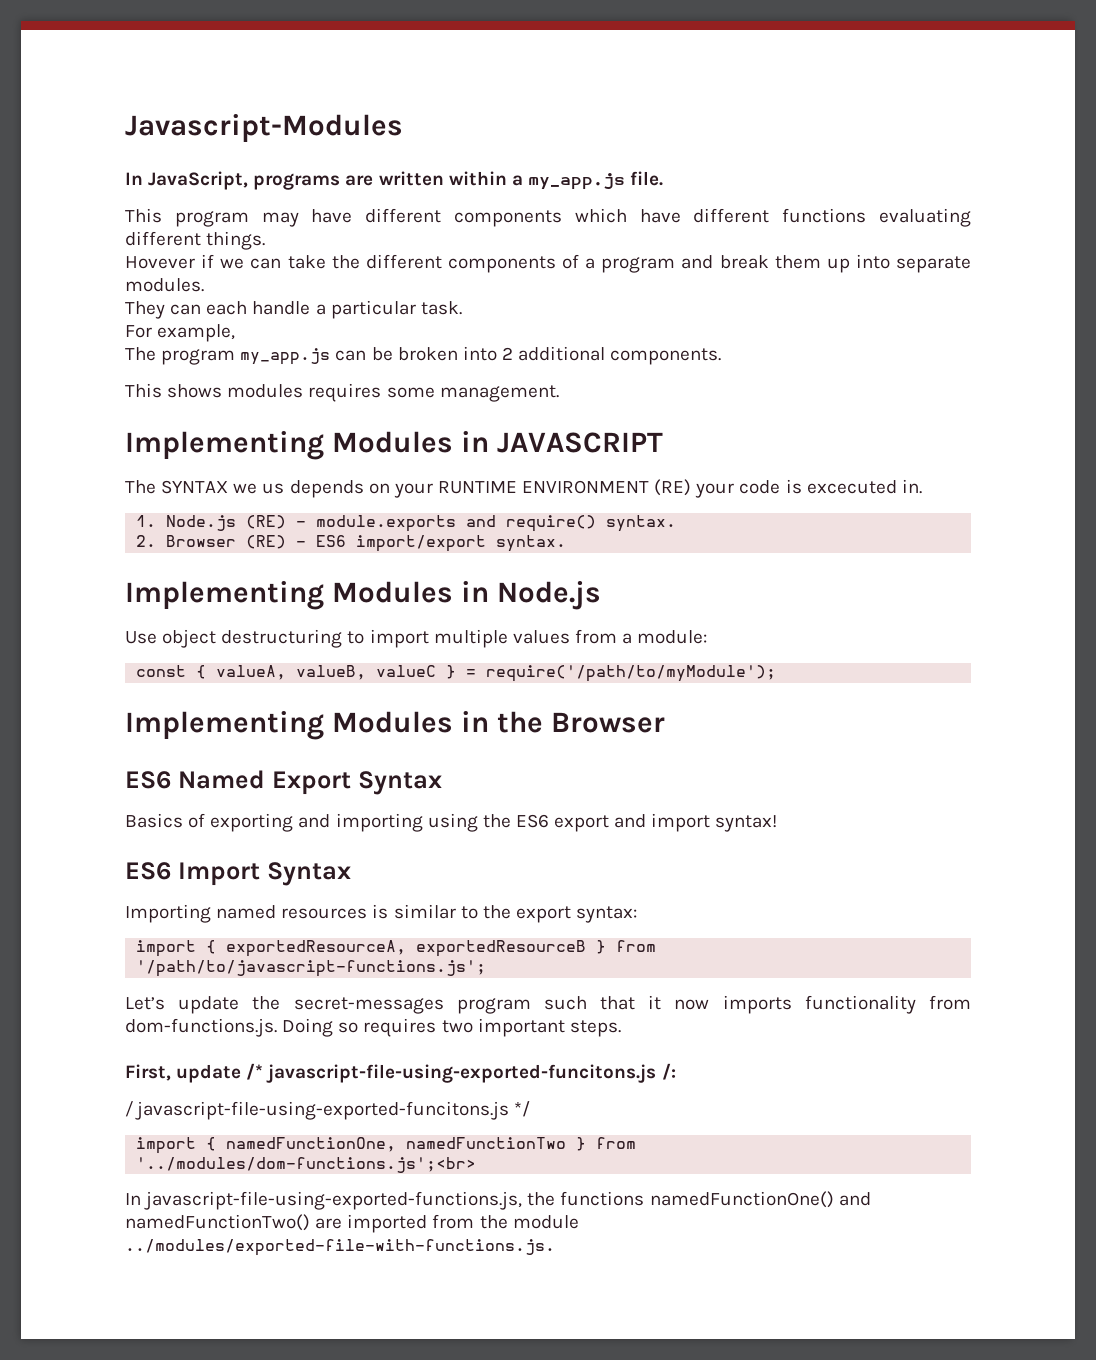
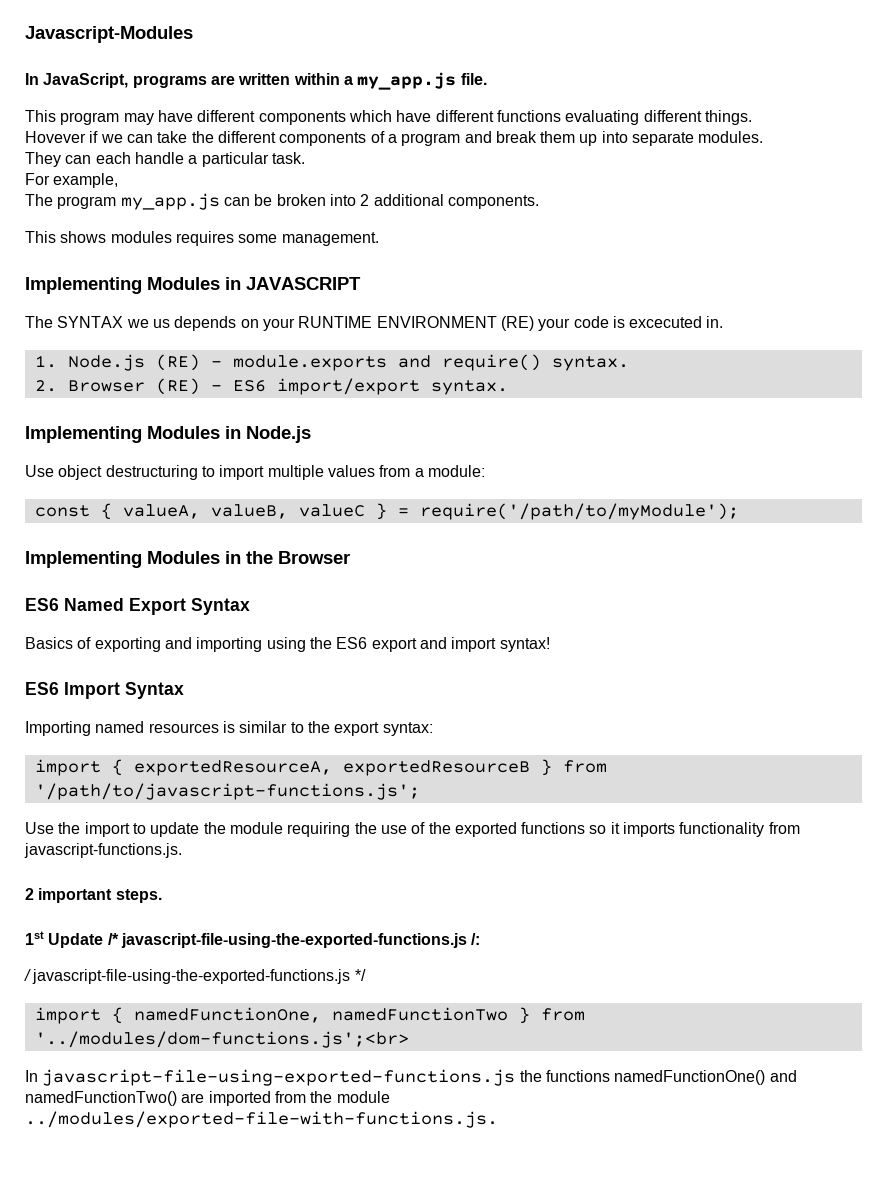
[125,995,972,1014] [125,1018,621,1037] [125,1063,657,1083] Let’s update the secret-messages program such that it now imports functionality from dom-functions.js. Doing so requires two important steps. // First, update /* javascript-file-using-exported-funcitons.js -> [25,822,800,837] [24,843,182,858] [25,888,162,903] [25,931,467,948] Use the import to update the module requiring the use of the exported functions so it imports functionality from javascript-functions.js. // 2 important steps. // 1st Update /* javascript-file-using-the-exported-functions.js
[135,1101,510,1120] javascript-file-using-exported-funcitons.js -> [32,969,351,984] javascript-file-using-the-exported-functions.js
[144,1191,523,1210] javascript-file-using-exported-functions.js, -> [42,1069,516,1086] javascript-file-using-exported-functions.js

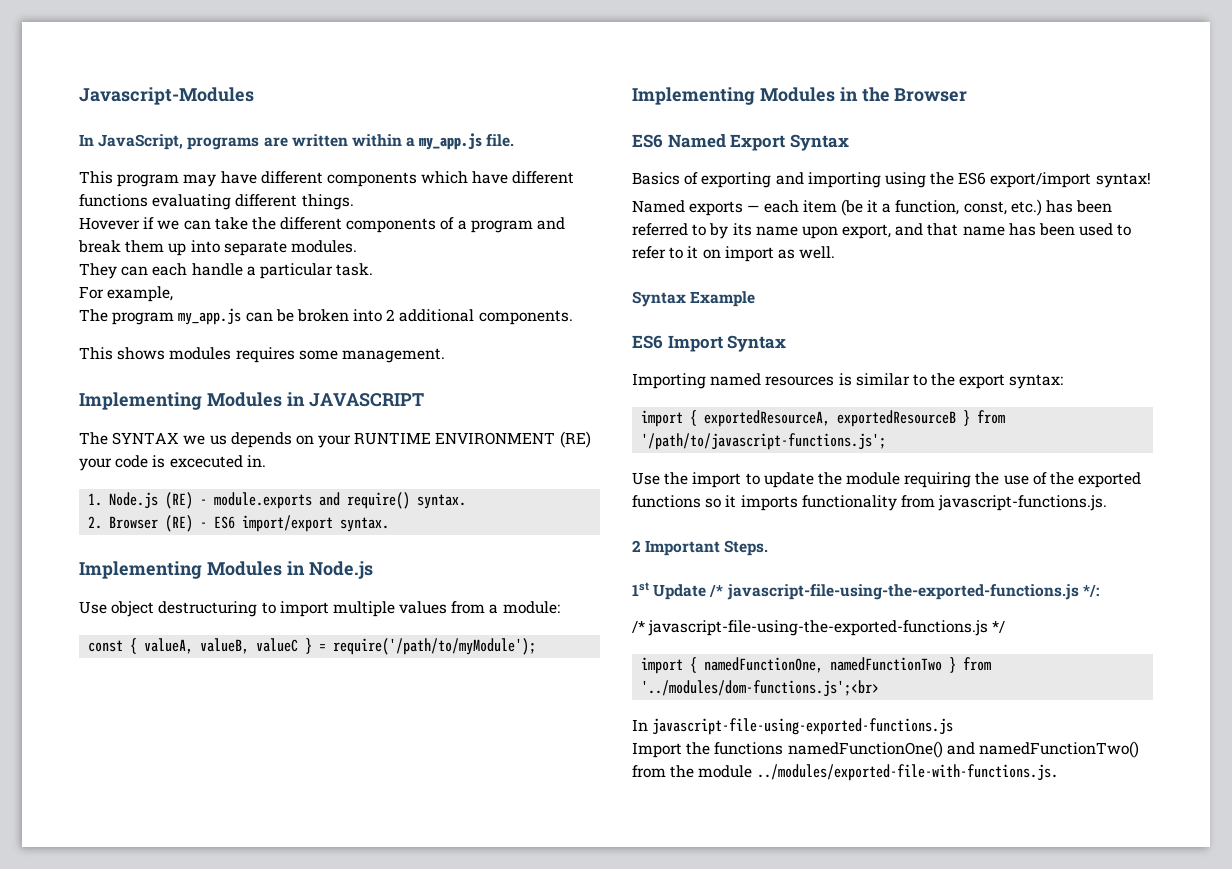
[371,637,550,652] export and import syntax! -> [990,172,1151,188] [632,199,1113,216] [632,223,1132,239] [632,246,836,262] [632,291,756,307] export/import syntax! // Named exports — each item (be it a function, const, etc.) has been referred to by its name upon export, and that name has been used to refer to it on import as well. // Syntax Example
[38,888,162,903] important steps. -> [645,540,769,556] Important Steps.
[471,933,481,945] [24,969,31,981] /: // / -> [1082,584,1099,597] [632,620,645,633] */: // /*
(516, 1077) none -> [632,742,682,758] // Import
[181,1091,271,1106] are imported -> (1139, 749) none

